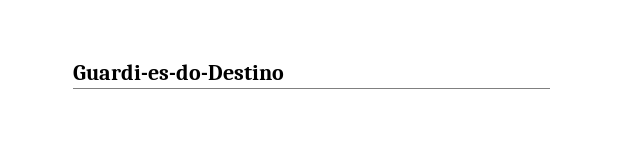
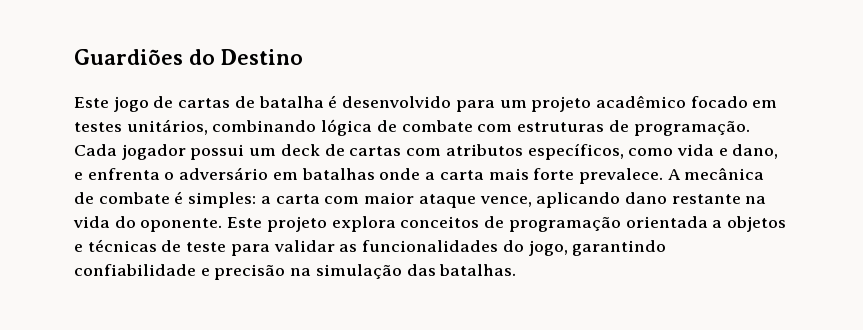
[73,64,284,80] Guardi-es-do-Destino -> [74,49,303,65] [74,95,778,112] [74,119,750,136] [74,143,779,160] [74,167,765,184] [74,191,767,208] [73,216,786,232] [74,239,667,256] [74,264,517,280] Guardiões do Destino // Este jogo de cartas de batalha é desenvolvido para um projeto acadêmico focado em testes unitários, combinando lógica de combate com estruturas de programação. Cada jogador possui um deck de cartas com atributos específicos, como vida e dano, e enfrenta o adversário em batalhas onde a carta mais forte prevalece. A mecânica de combate é simples: a carta com maior ataque vence, aplicando dano restante na vida do oponente. Este projeto explora conceitos de programação orientada a objetos e técnicas de teste para validar as funcionalidades do jogo, garantindo confiabilidade e precisão na simulação das batalhas.

